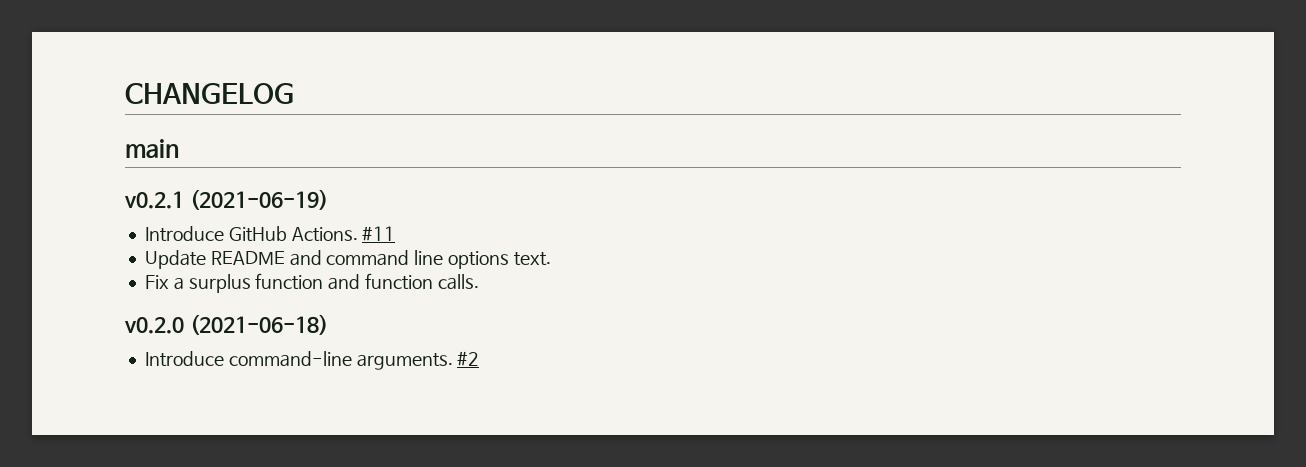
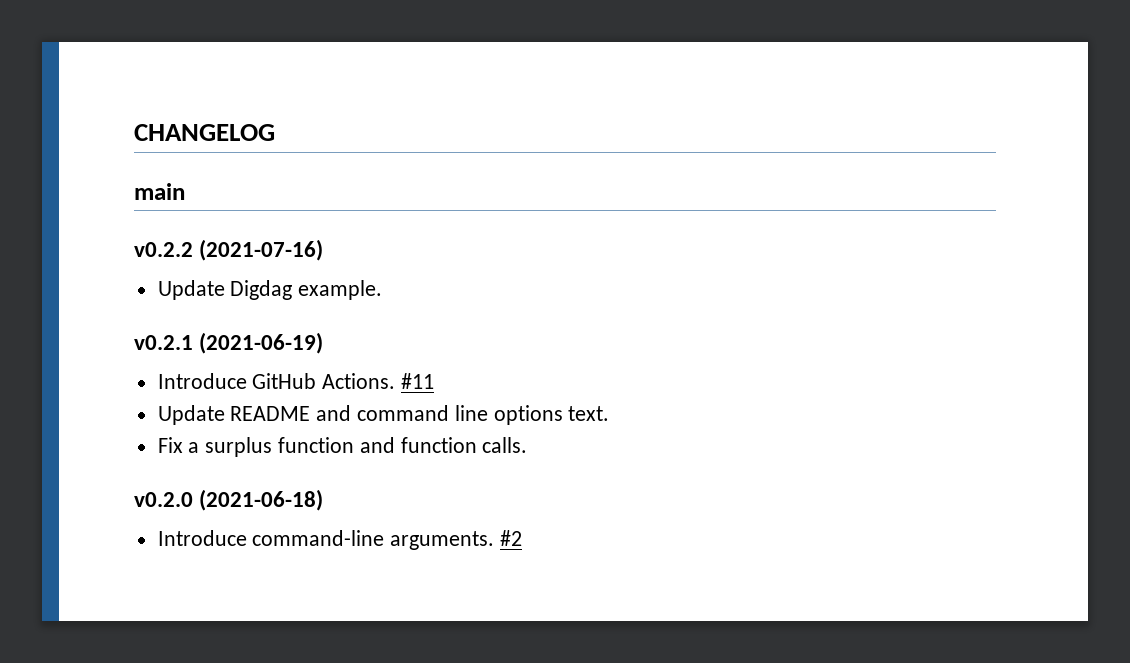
(179, 148) none -> [134,239,324,261] [157,280,383,300] // v0.2.2 (2021-07-16) // Update Digdag example.

